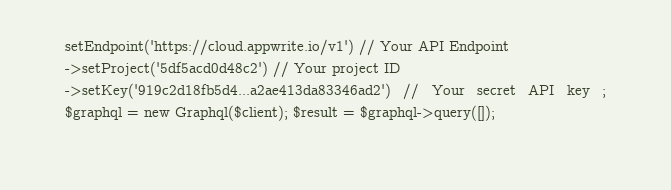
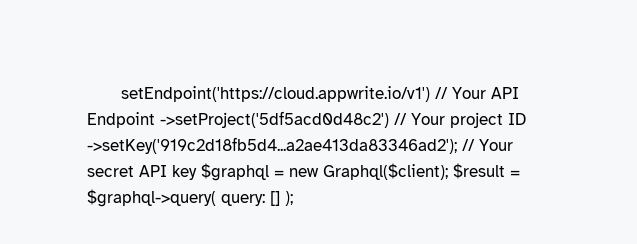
[65,83,391,99] ->setKey('919c2d18fb5d4...a2ae413da83346ad2') -> [87,137,457,154] ->setKey('919c2d18fb5d4...a2ae413da83346ad2');
[601,89,606,98] ; -> (197, 172) none
[360,105,495,121] $graphql->query([]); -> [87,189,293,207] $graphql->query( query: [] );

